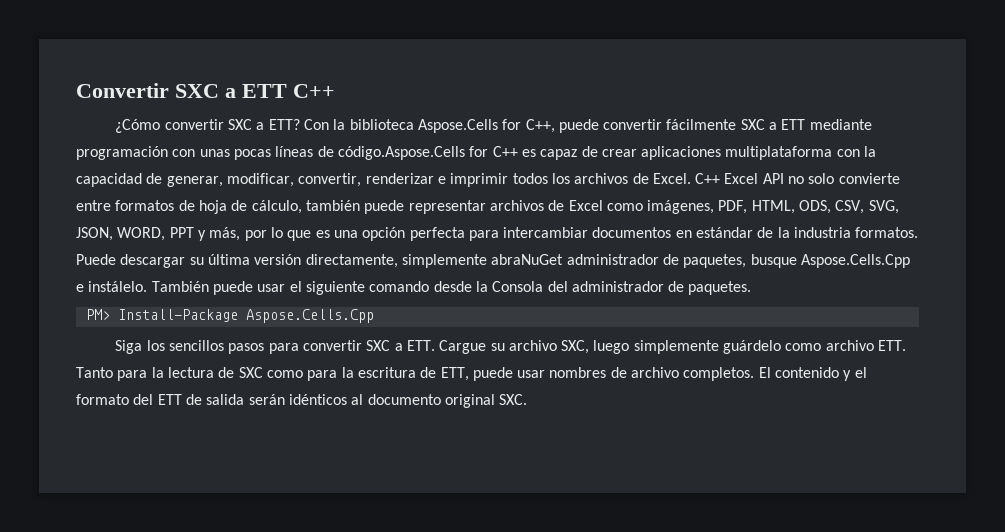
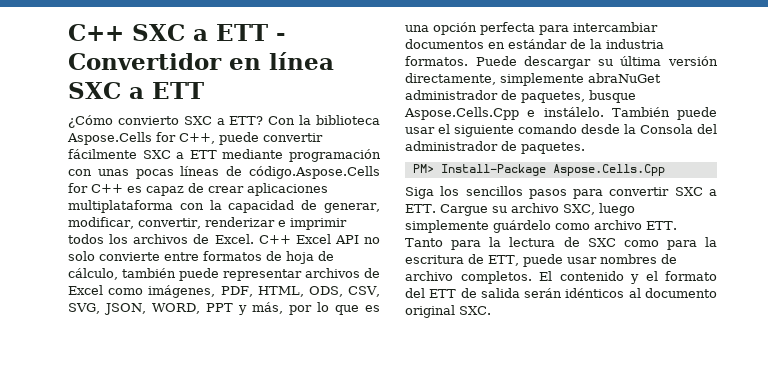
[76,83,335,98] Convertir SXC a ETT C++ -> [68,24,286,41] [68,52,334,70] [68,82,204,99] C++ SXC a ETT - Convertidor en línea SXC a ETT
[164,119,224,130] convertir -> [117,116,179,125] convierto

